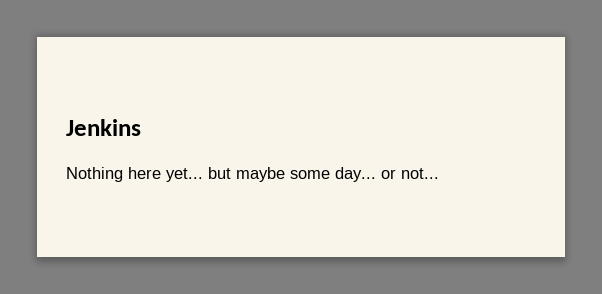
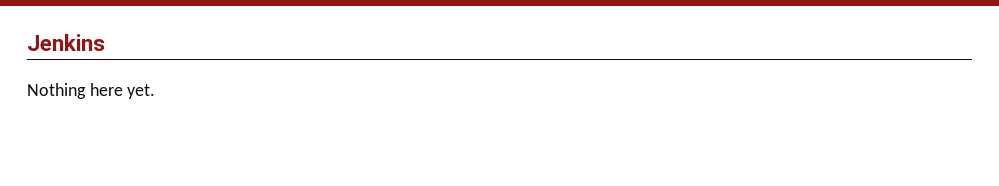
[166,167,439,182] yet... but maybe some day... or not... -> [127,84,156,99] yet.

